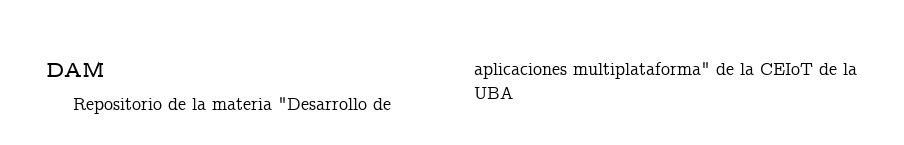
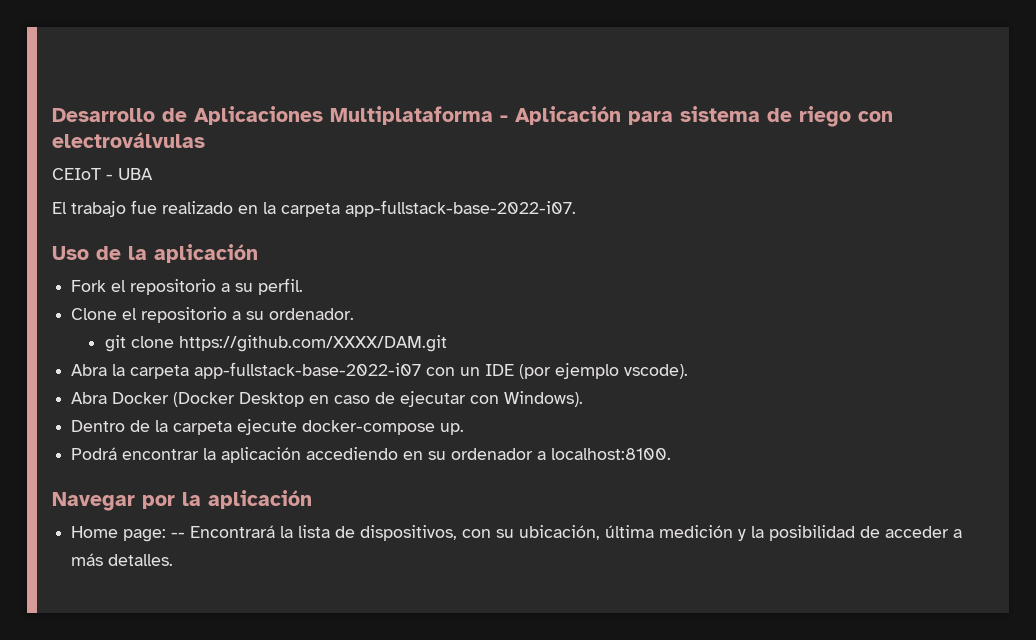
[46,61,105,77] [72,97,391,114] [474,62,857,79] [474,86,513,99] DAM // Repositorio de la materia "Desarrollo de aplicaciones multiplataforma" de la CEIoT de la UBA -> [52,106,893,127] [52,132,205,148] [52,168,153,180] [52,200,576,217] [52,244,258,263] [71,278,304,295] [71,307,355,323] [104,335,447,352] [71,362,689,379] [71,391,584,407] [71,419,465,435] [71,447,672,463] [52,490,312,511] [71,525,963,542] [71,553,174,566] Desarrollo de Aplicaciones Multiplataforma - Aplicación para sistema de riego con electroválvulas // CEIoT - UBA // El trabajo fue realizado en la carpeta app-fullstack-base-2022-i07. // Uso de la aplicación // Fork el repositorio a su perfil. // Clone el repositorio a su ordenador. // git clone https://github.com/XXXX/DAM.git // Abra la carpeta app-fullstack-base-2022-i07 con un IDE (por ejemplo vscode). // Abra Docker (Docker Desktop en caso de ejecutar con Windows). // Dentro de la carpeta ejecute docker-compose up. // Podrá encontrar la aplicación accediendo en su ordenador a localhost:8100. // Navegar por la aplicación // Home page: -- Encontrará la lista de dispositivos, con su ubicación, última medición y la posibilidad de acceder a más detalles.

